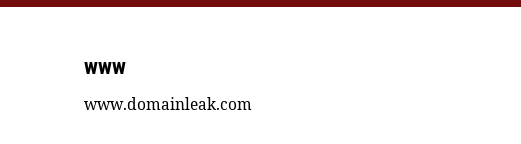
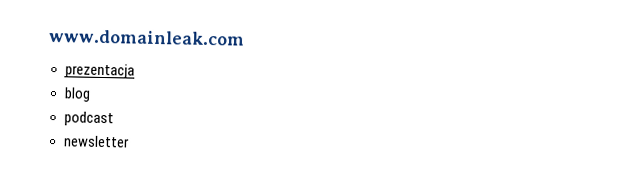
[84,62,126,74] [84,97,252,110] www // www.domainleak.com -> [48,28,245,46] [64,63,135,79] [63,87,91,102] [63,111,114,127] [62,135,130,148] www.domainleak.com // prezentacja // blog // podcast // newsletter

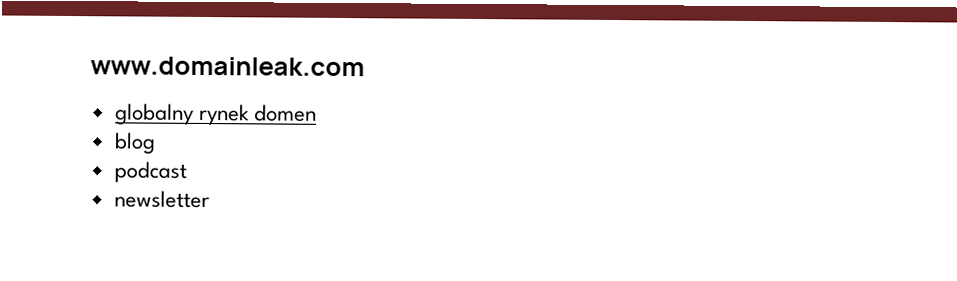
[64,63,135,79] prezentacja -> [114,103,317,126] globalny rynek domen

